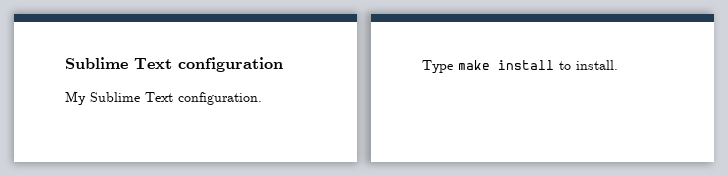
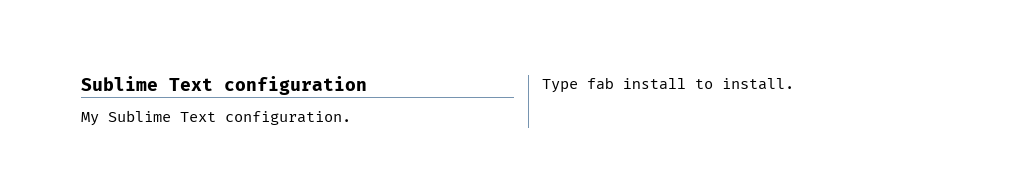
[458,60,490,70] make -> [587,78,614,89] fab

